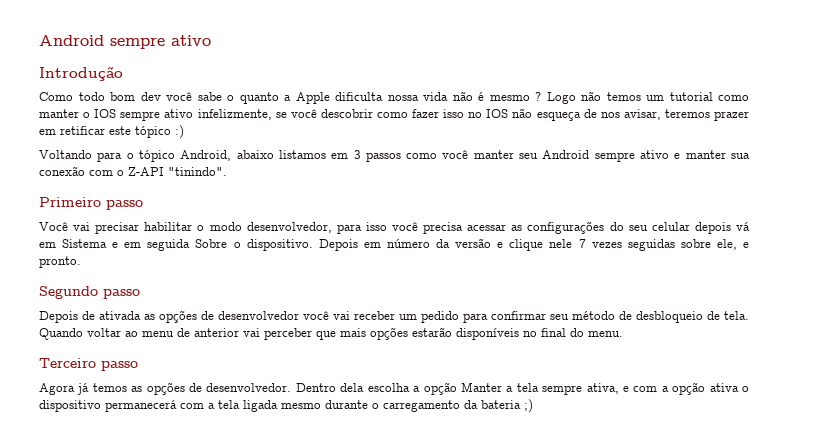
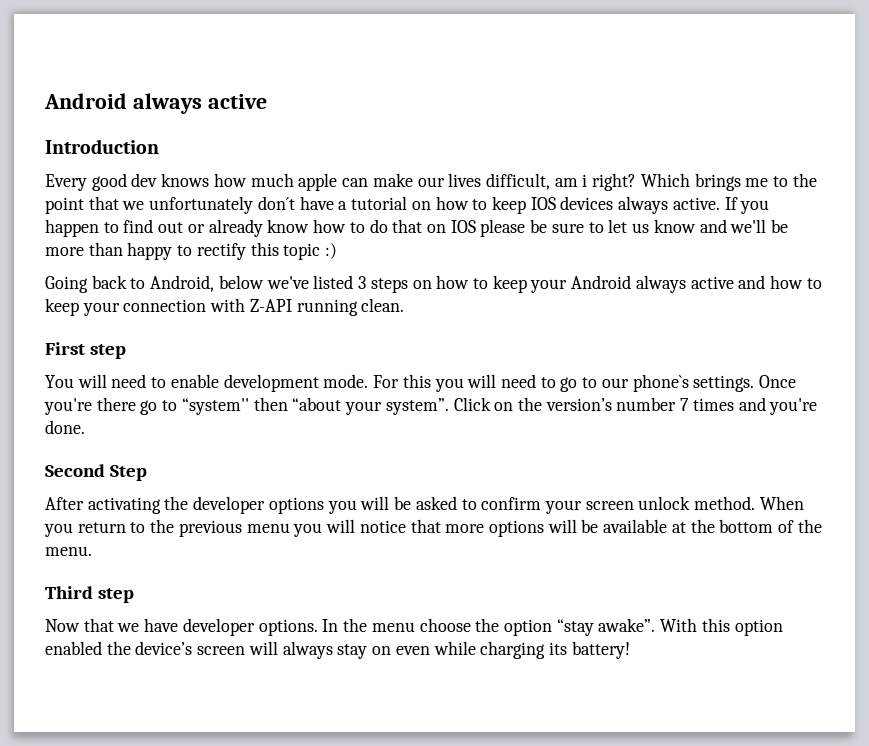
[39,35,211,49] [39,66,123,81] [39,91,749,104] [39,108,750,121] [39,125,184,139] [39,150,750,162] [39,166,227,176] [39,197,143,210] [39,221,750,234] [39,238,749,251] [39,256,81,268] [39,286,140,299] [39,310,749,323] [39,327,623,340] [39,358,138,371] [39,382,749,395] [39,399,533,413] Android sempre ativo // Introdução // Como todo bom dev você sabe o quanto a Apple dificulta nossa vida não é mesmo ? Logo não temos um tutorial como manter o IOS sempre ativo infelizmente, se você descobrir como fazer isso no IOS não esqueça de nos avisar, teremos prazer em retificar este tópico :) // Voltando para o tópico Android, abaixo listamos em 3 passos como você manter seu Android sempre ativo e manter sua conexão com o Z-API "tinindo". // Primeiro passo // Você vai precisar habilitar o modo desenvolvedor, para isso você precisa acessar as configurações do seu celular depois vá em Sistema e em seguida Sobre o dispositivo. Depois em número da versão e clique nele 7 vezes seguidas sobre ele, e pronto. // Segundo passo // Depois de ativada as opções de desenvolvedor você vai receber um pedido para confirmar seu método de desbloqueio de tela. Quando voltar ao menu de anterior vai perceber que mais opções estarão disponíveis no final do menu. // Terceiro passo // Agora já temos as opções de desenvolvedor. Dentro dela escolha a opção Manter a tela sempre ativa, e com a opção ativa o dispositivo permanecerá com a tela ligada mesmo durante o carregamento da bateria ;) -> [44,93,267,114] [45,139,159,154] [45,173,817,191] [45,196,770,214] [45,219,788,237] [45,242,338,260] [45,275,822,293] [45,298,405,316] [45,342,126,359] [45,374,797,392] [44,397,818,415] [45,420,85,434] [45,464,147,481] [45,496,804,514] [44,519,822,537] [45,546,92,556] [45,586,134,603] [45,618,783,636] [45,641,630,659] Android always active // Introduction // Every good dev knows how much apple can make our lives difficult, am i right? Which brings me to the point that we unfortunately don´t have a tutorial on how to keep IOS devices always active. If you happen to find out or already know how to do that on IOS please be sure to let us know and we'll be more than happy to rectify this topic :) // Going back to Android, below we've listed 3 steps on how to keep your Android always active and how to keep your connection with Z-API running clean. // First step // You will need to enable development mode. For this you will need to go to our phone`s settings. Once you're there go to “system'' then “about your system”. Click on the version’s number 7 times and you're done. // Second Step // After activating the developer options you will be asked to confirm your screen unlock method. When you return to the previous menu you will notice that more options will be available at the bottom of the menu. // Third step // Now that we have developer options. In the menu choose the option “stay awake”. With this option enabled the device’s screen will always stay on even while charging its battery!

